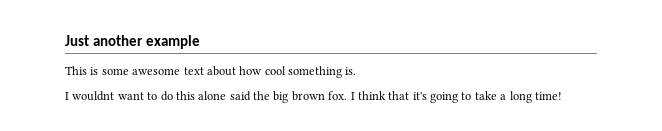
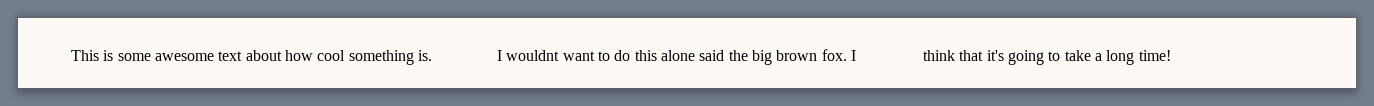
[65,35,201,49] Just another example // -> (71, 55) none

